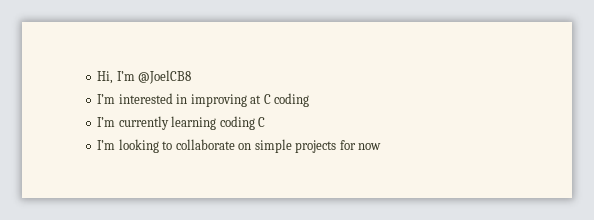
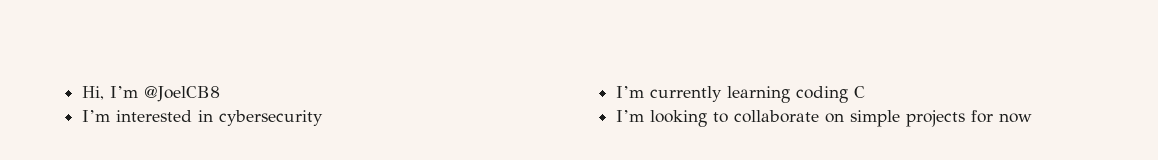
[190,93,310,107] improving at C coding -> [219,110,324,126] cybersecurity

